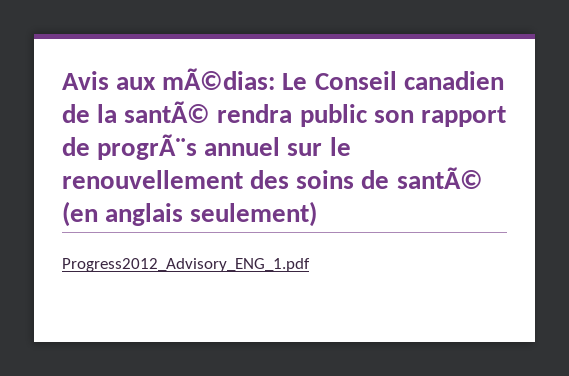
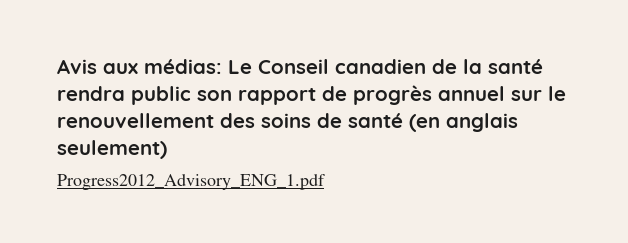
[162,68,276,90] mÃ©dias: -> [144,59,222,74] médias:
[124,101,211,123] santÃ© -> [488,59,543,74] santé
[97,134,198,160] progrÃ¨s -> [353,85,432,105] progrès
[396,167,483,189] santÃ© -> [348,113,403,128] santé

